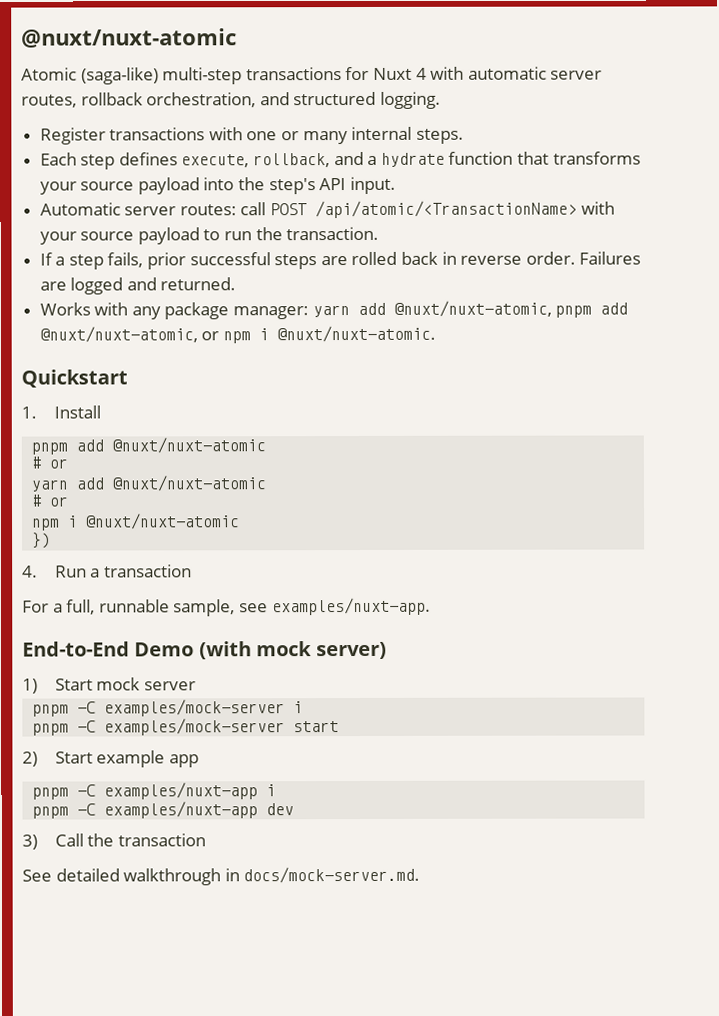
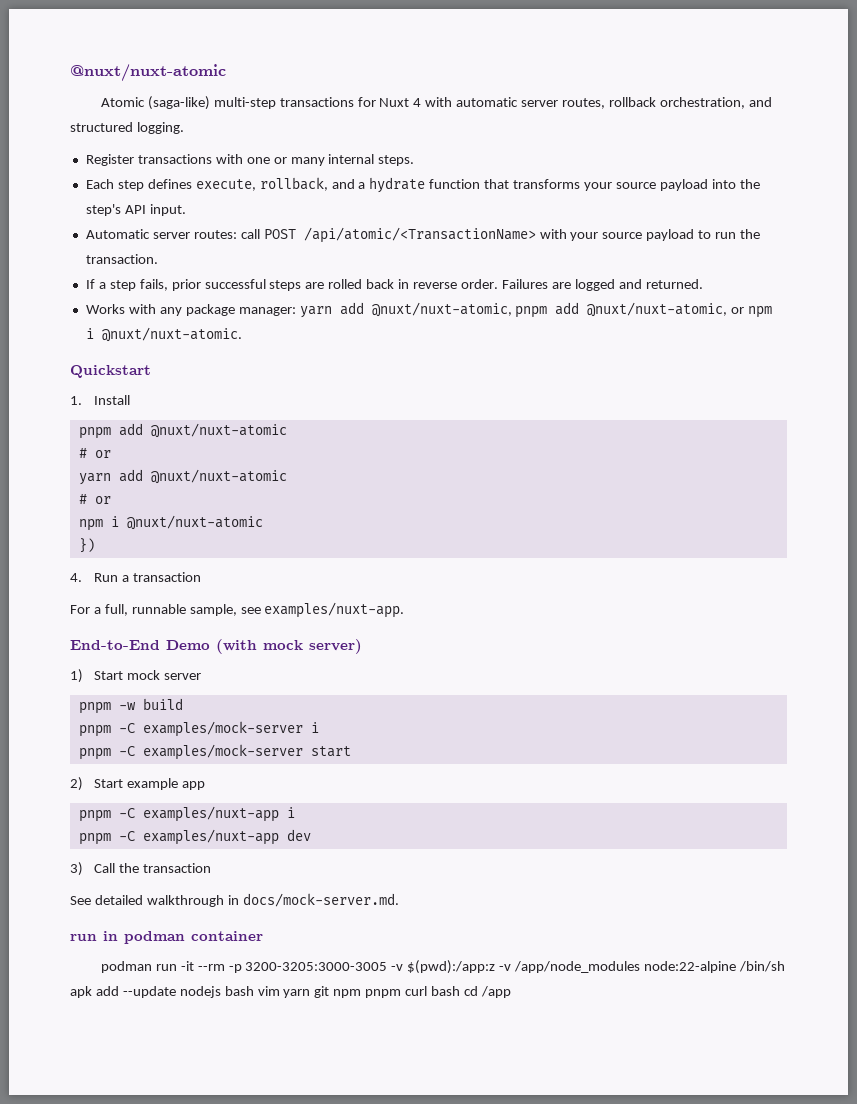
(196, 686) none -> [78,698,183,714] // pnpm -w build
(421, 875) none -> [70,931,263,944] [100,960,785,974] [70,986,511,998] // run in podman container // podman run -it --rm -p 3200-3205:3000-3005 -v $(pwd):/app:z -v /app/node_modules node:22-alpine /bin/sh apk add --update nodejs bash vim yarn git npm pnpm curl bash cd /app

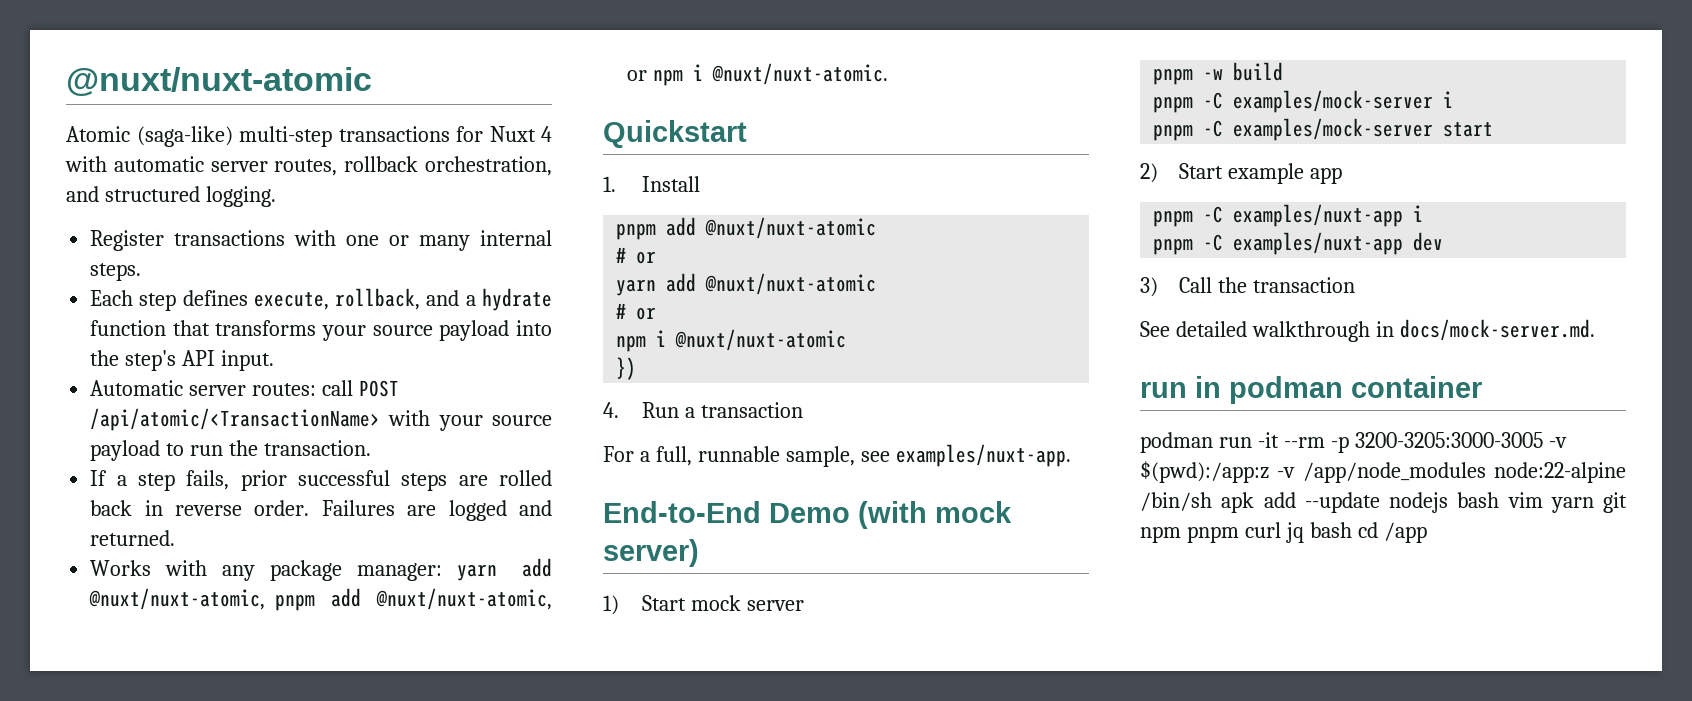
(428, 991) none -> [1285,522,1304,543] jq

